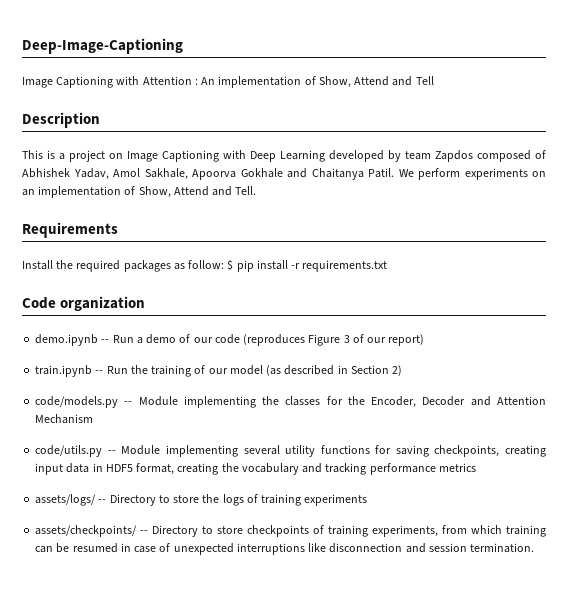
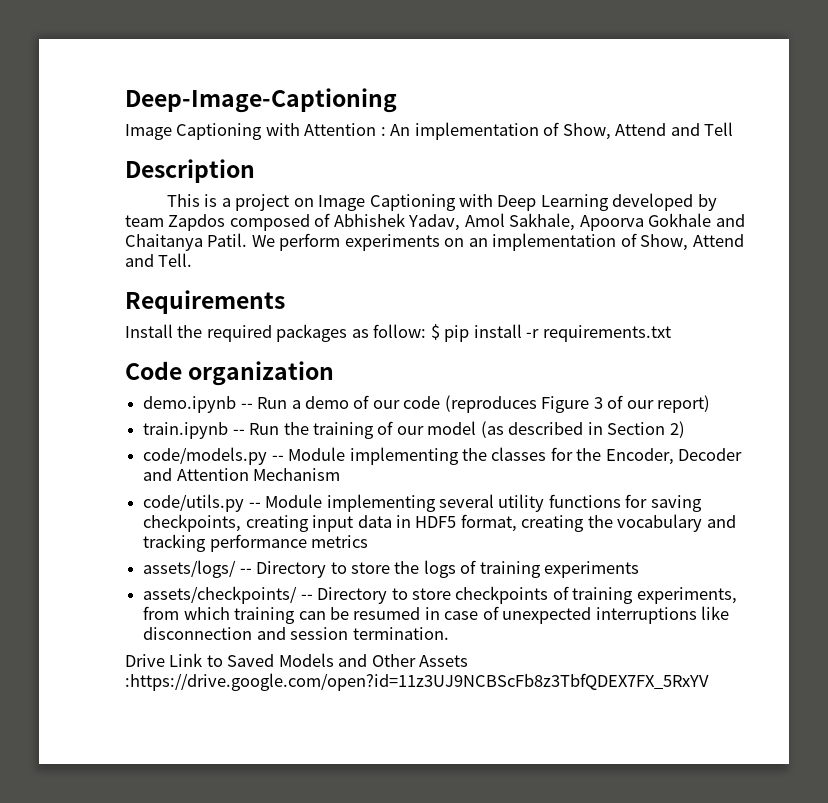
(535, 548) none -> [125,653,469,667] [125,673,709,691] // Drive Link to Saved Models and Other Assets :https://drive.google.com/open?id=11z3UJ9NCBScFb8z3TbfQDEX7FX_5RxYV

